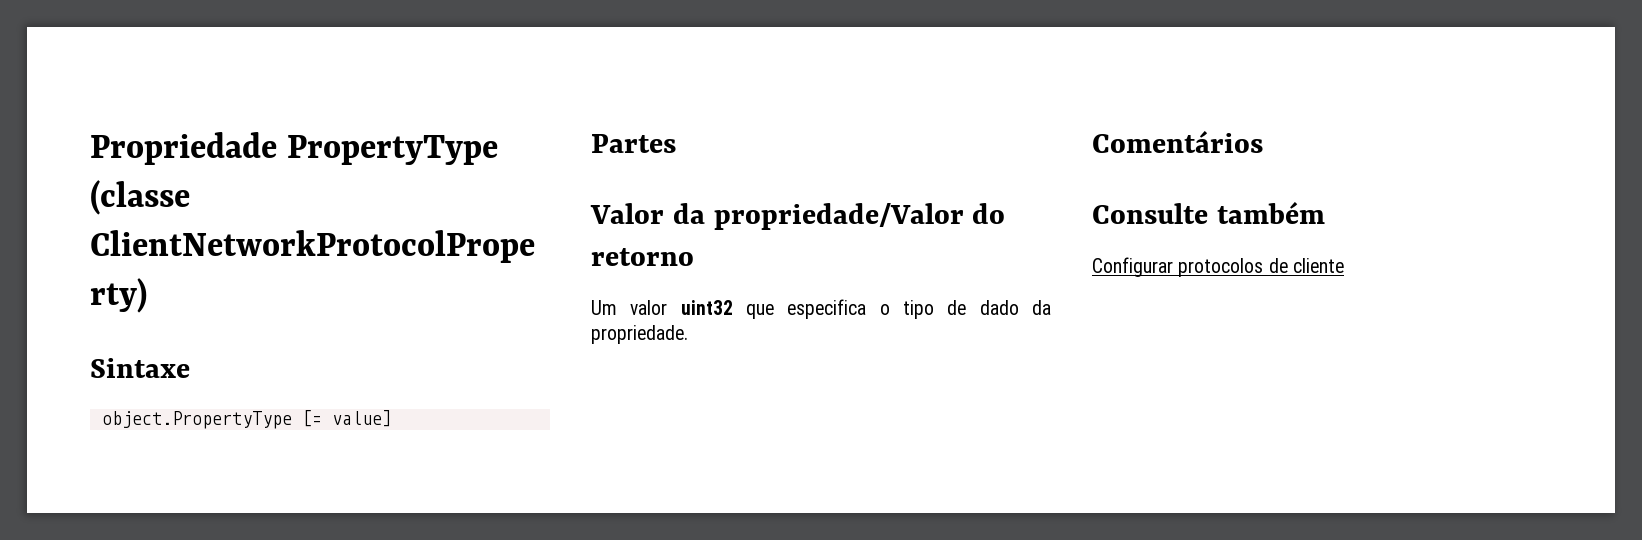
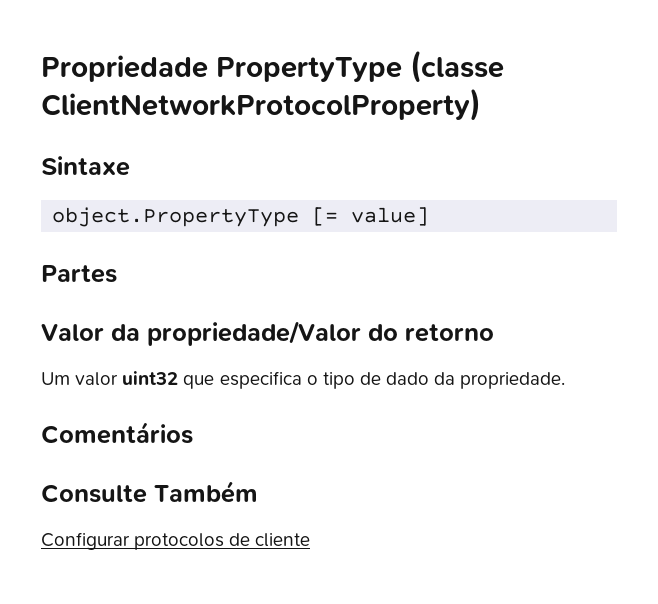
[1216,201,1325,224] também -> [154,481,258,503] Também

